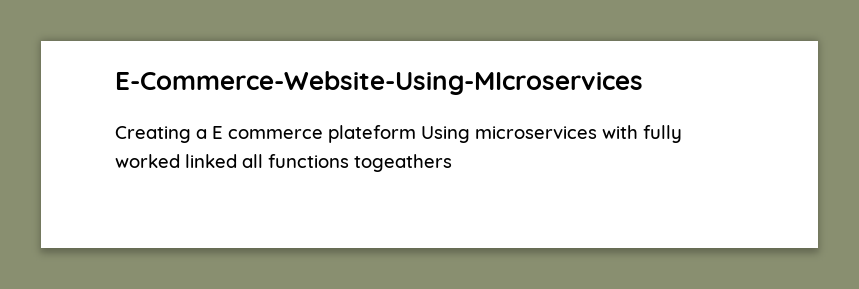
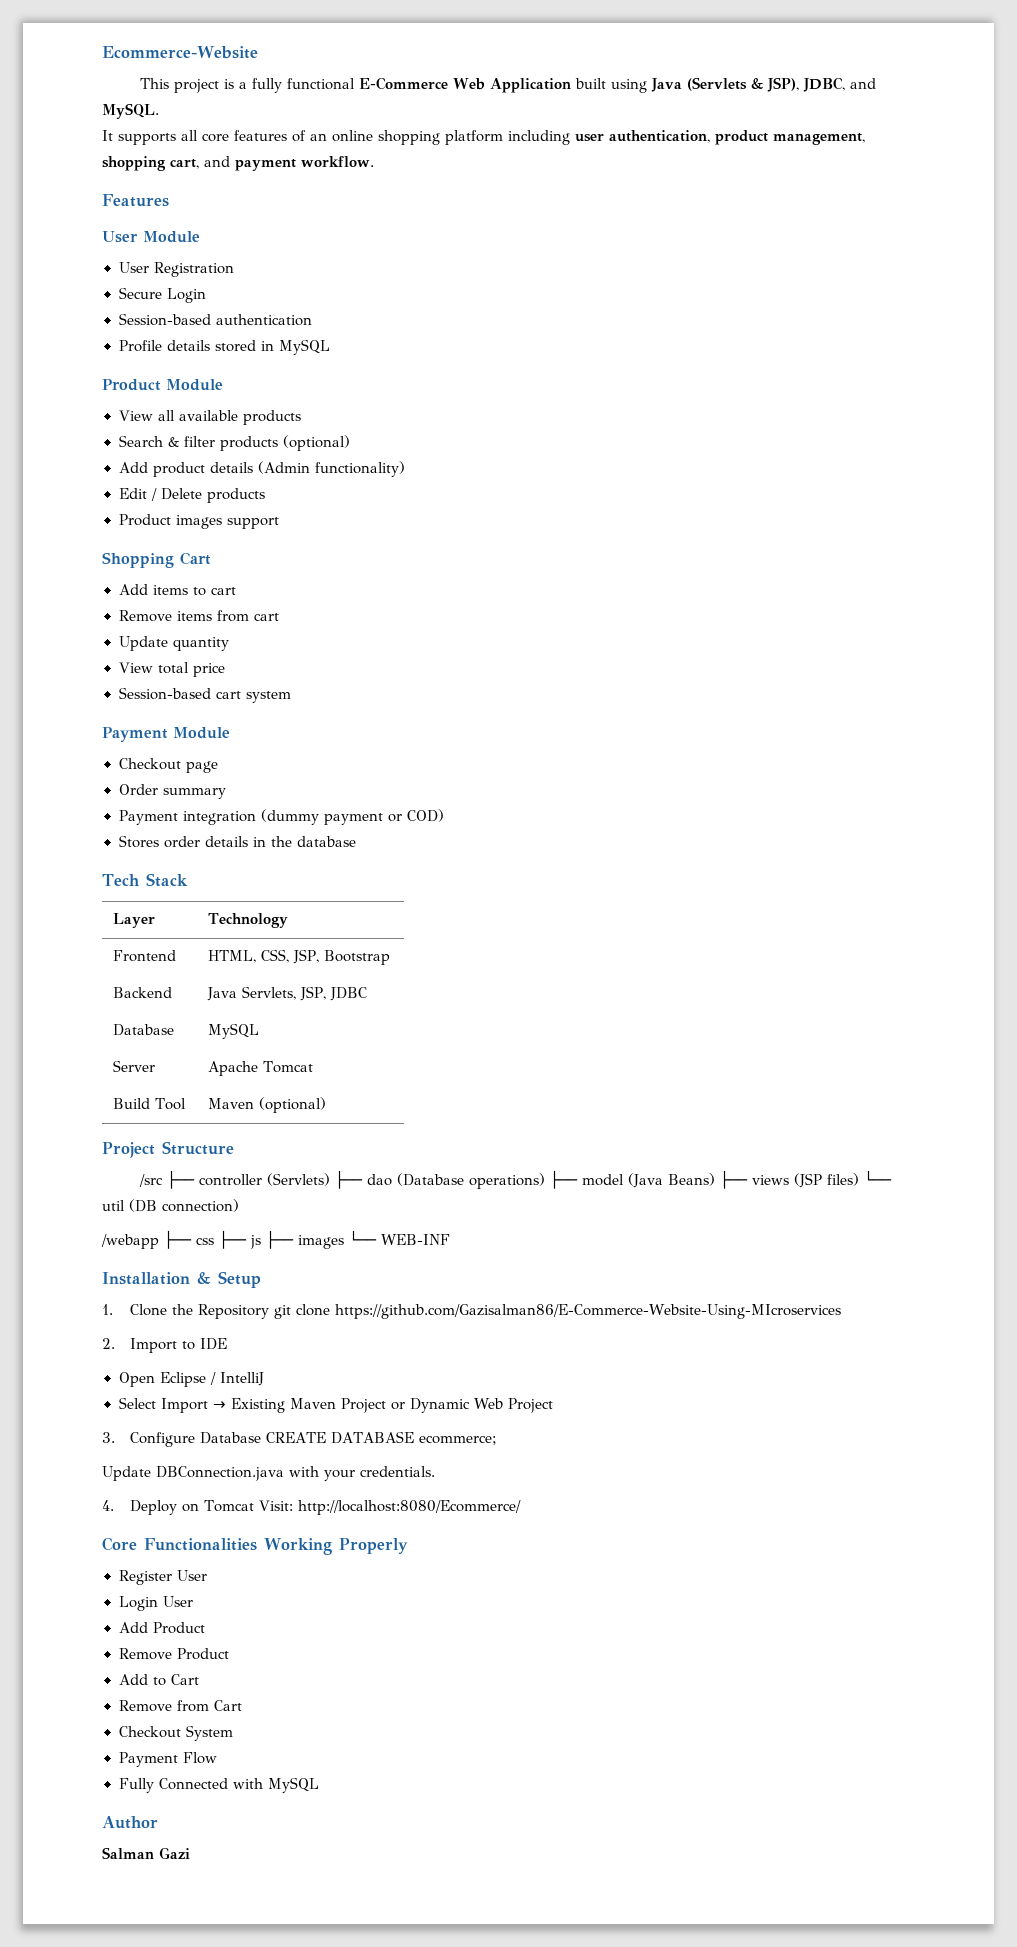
[115,71,643,95] [115,125,682,143] [115,154,452,172] E-Commerce-Website-Using-MIcroservices // Creating a E commerce plateform Using microservices with fully worked linked all functions togeathers -> [102,46,258,59] [140,77,877,93] [102,103,159,119] [102,130,865,145] [102,156,374,171] [102,194,169,207] [102,231,200,243] [118,262,234,277] [118,287,206,303] [118,313,312,326] [118,339,330,355] [102,379,223,391] [118,410,301,425] [118,435,350,451] [118,461,405,477] [118,488,265,503] [118,514,279,529] [102,552,211,568] [118,584,236,596] [118,610,279,622] [118,636,229,651] [118,662,225,677] [118,687,291,703] [102,727,230,742] [118,758,218,773] [118,784,226,799] [118,809,444,825] [118,835,356,848] [102,873,188,887] [113,913,156,928] [208,913,289,928] [113,950,177,962] [208,949,391,965] [113,987,173,998] [207,986,368,1001] [113,1024,175,1036] [208,1023,260,1039] [113,1060,156,1072] [208,1061,314,1076] [113,1098,187,1110] [208,1097,327,1113] [102,1141,234,1158] [139,1170,893,1189] [102,1199,239,1212] [101,1230,450,1249] [102,1271,261,1288] [102,1304,842,1319] [102,1338,228,1353] [118,1372,264,1387] [118,1397,554,1413] [102,1431,498,1447] [102,1466,435,1481] [102,1500,522,1515] [102,1537,408,1555] [118,1570,207,1585] [118,1596,193,1611] [118,1622,205,1634] [118,1648,229,1660] [118,1674,199,1686] [118,1700,242,1712] [118,1725,233,1741] [118,1752,217,1767] [118,1777,319,1793] [102,1816,158,1829] [102,1847,190,1859] Ecommerce-Website // This project is a fully functional E-Commerce Web Application built using Java (Servlets & JSP), JDBC, and MySQL. // It supports all core features of an online shopping platform including user authentication, product management, shopping cart, and payment workflow. // Features // User Module // User Registration // Secure Login // Session-based authentication // Profile details stored in MySQL // Product Module // View all available products // Search & filter products (optional) // Add product details (Admin functionality) // Edit / Delete products // Product images support // Shopping Cart // Add items to cart // Remove items from cart // Update quantity // View total price // Session-based cart system // Payment Module // Checkout page // Order summary // Payment integration (dummy payment or COD) // Stores order details in the database // Tech Stack // Layer | Technology // Frontend | HTML, CSS, JSP, Bootstrap // Backend | Java Servlets, JSP, JDBC // Database | MySQL // Server | Apache Tomcat // Build Tool | Maven (optional) // Project Structure // /src ├── controller (Servlets) ├── dao (Database operations) ├── model (Java Beans) ├── views (JSP files) └── util (DB connection) // /webapp ├── css ├── js ├── images └── WEB-INF // Installation & Setup // 1. Clone the Repository git clone https://github.com/Gazisalman86/E-Commerce-Website-Using-MIcroservices // 2. Import to IDE // Open Eclipse / IntelliJ // Select Import → Existing Maven Project or Dynamic Web Project // 3. Configure Database CREATE DATABASE ecommerce; // Update DBConnection.java with your credentials. // 4. Deploy on Tomcat Visit: http://localhost:8080/Ecommerce/ // Core Functionalities Working Properly // Register User // Login User // Add Product // Remove Product // Add to Cart // Remove from Cart // Checkout System // Payment Flow // Fully Connected with MySQL // Author // Salman Gazi

